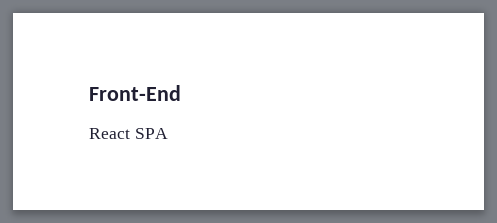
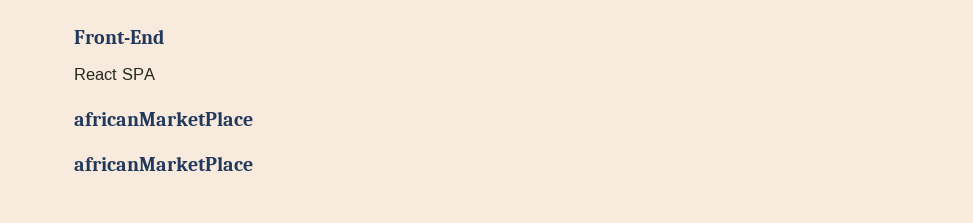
(168, 133) none -> [74,111,253,126] [74,156,253,171] // africanMarketPlace // africanMarketPlace

